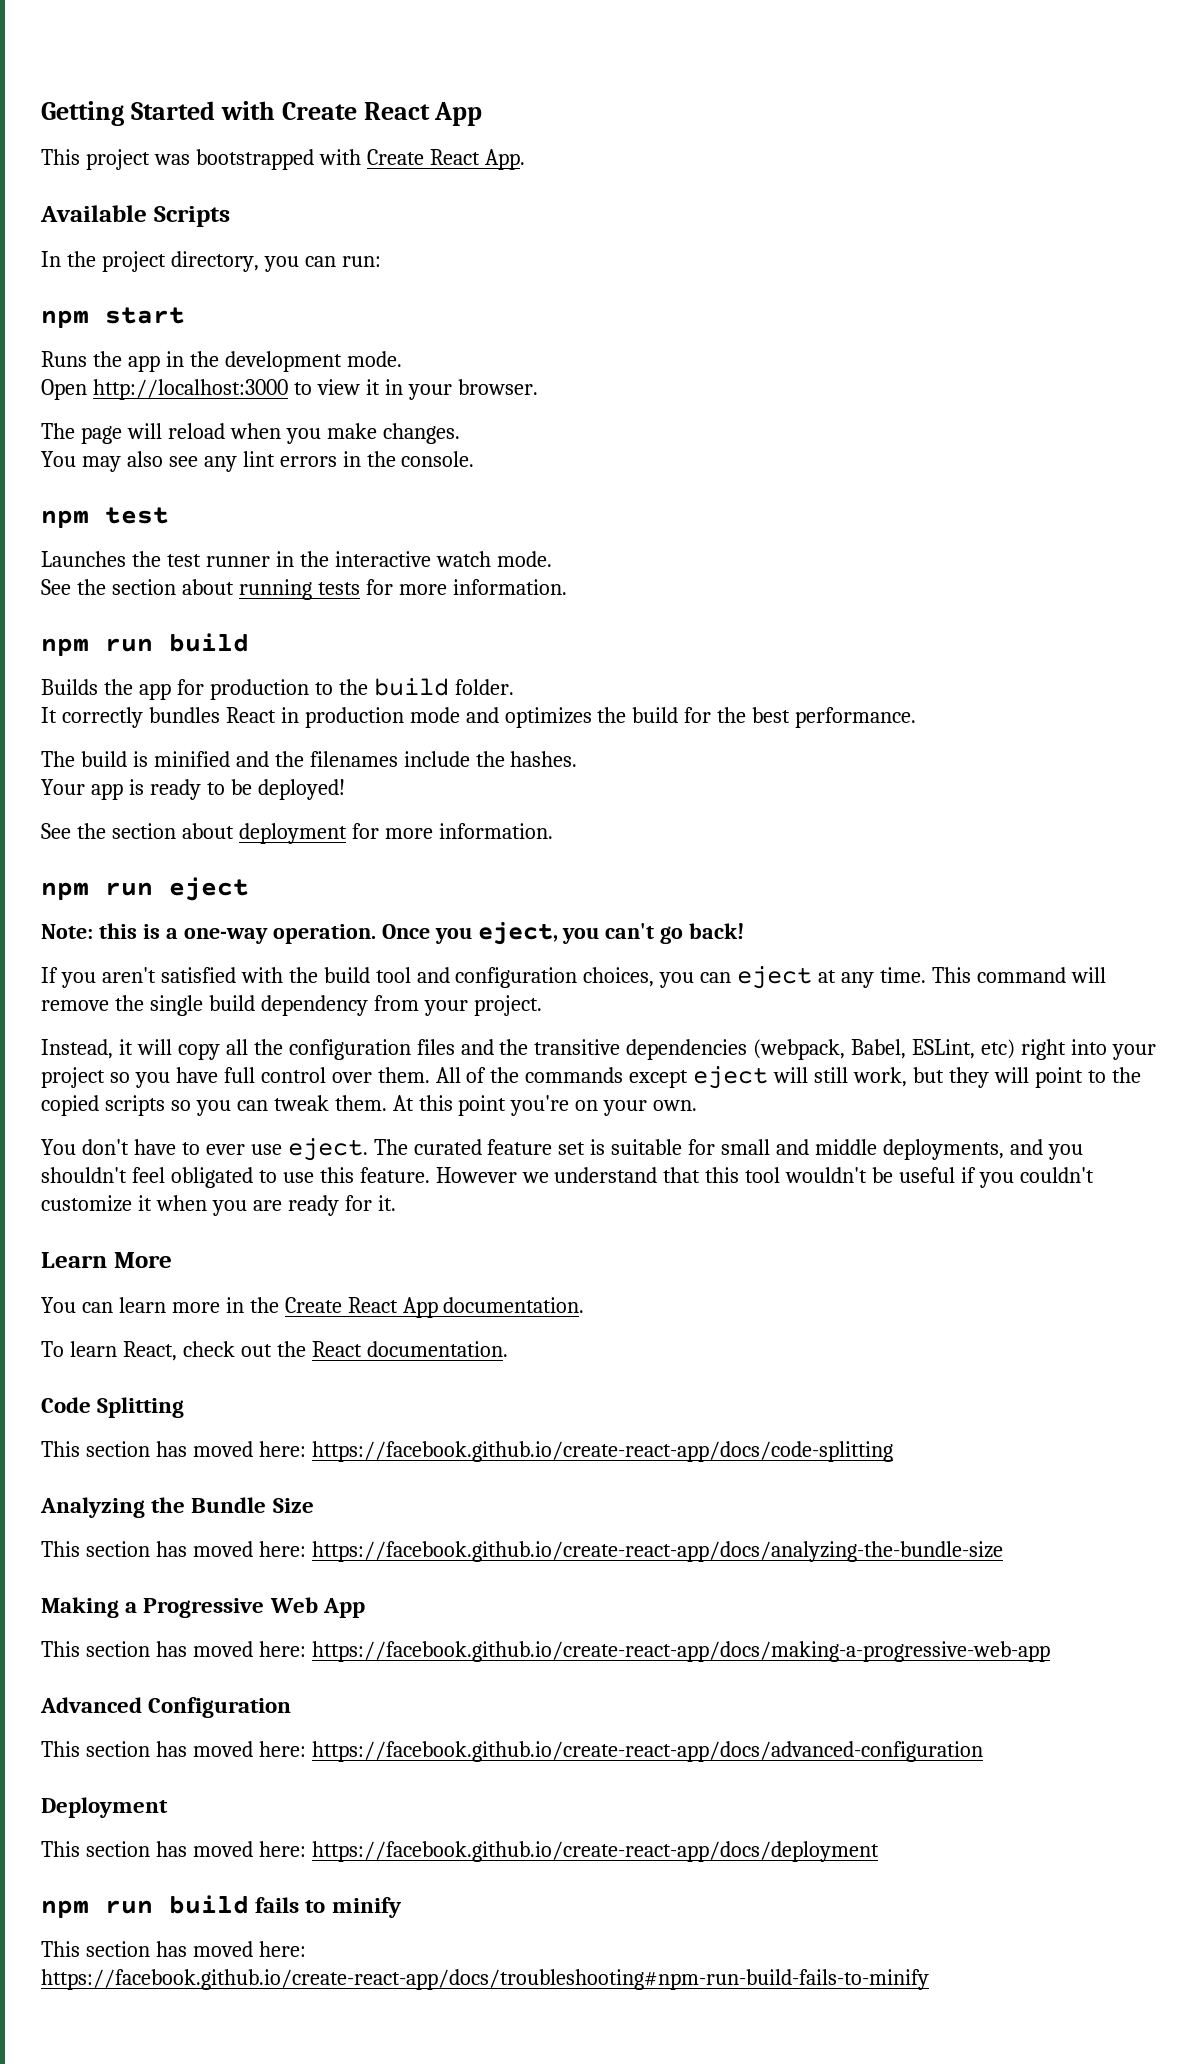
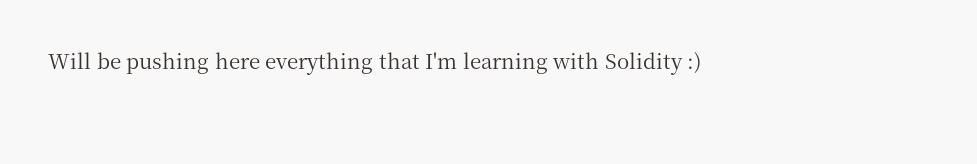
[41,101,483,126] [41,149,525,170] [40,205,230,227] [41,251,381,272] [41,307,185,329] [41,351,402,372] [41,379,538,400] [41,423,460,444] [41,451,475,472] [41,507,169,529] [41,551,552,567] [41,579,567,600] [41,633,249,657] [41,678,514,700] [41,707,917,728] [41,751,578,767] [41,779,345,800] [41,823,553,844] [41,877,249,901] [41,922,745,945] [41,966,1106,989] [41,995,542,1016] [41,1039,1156,1060] [41,1066,1141,1089] [41,1095,698,1116] [41,1138,1083,1161] [41,1167,1094,1188] [41,1195,396,1216] [41,1252,172,1268] [41,1297,585,1318] [41,1341,508,1361] [41,1397,185,1418] [41,1441,893,1462] [40,1497,314,1518] [41,1541,1003,1562] [41,1597,365,1618] [41,1641,1050,1662] [40,1697,292,1718] [41,1741,983,1762] [41,1797,168,1818] [41,1841,879,1862] [41,1895,401,1919] [41,1941,306,1957] [41,1969,929,1990] Getting Started with Create React App // This project was bootstrapped with Create React App. // Available Scripts // In the project directory, you can run: // npm start // Runs the app in the development mode. // Open http://localhost:3000 to view it in your browser. // The page will reload when you make changes. // You may also see any lint errors in the console. // npm test // Launches the test runner in the interactive watch mode. // See the section about running tests for more information. // npm run build // Builds the app for production to the build folder. // It correctly bundles React in production mode and optimizes the build for the best performance. // The build is minified and the filenames include the hashes. // Your app is ready to be deployed! // See the section about deployment for more information. // npm run eject // Note: this is a one-way operation. Once you eject, you can't go back! // If you aren't satisfied with the build tool and configuration choices, you can eject at any time. This command will remove the single build dependency from your project. // Instead, it will copy all the configuration files and the transitive dependencies (webpack, Babel, ESLint, etc) right into your project so you have full control over them. All of the commands except eject will still work, but they will point to the copied scripts so you can tweak them. At this point you're on your own. // You don't have to ever use eject. The curated feature set is suitable for small and middle deployments, and you shouldn't feel obligated to use this feature. However we understand that this tool wouldn't be useful if you couldn't customize it when you are ready for it. // Learn More // You can learn more in the Create React App documentation. // To learn React, check out the React documentation. // Code Splitting // This section has moved here: https://facebook.github.io/create-react-app/docs/code-splitting // Analyzing the Bundle Size // This section has moved here: https://facebook.github.io/create-react-app/docs/analyzing-the-bundle-size // Making a Progressive Web App // This section has moved here: https://facebook.github.io/create-react-app/docs/making-a-progressive-web-app // Advanced Configuration // This section has moved here: https://facebook.github.io/create-react-app/docs/advanced-configuration // Deployment // This section has moved here: https://facebook.github.io/create-react-app/docs/deployment // npm run build fails to minify // This section has moved here: https://facebook.github.io/create-react-app/docs/troubleshooting#npm-run-build-fails-to-minify -> [48,52,702,75] Will be pushing here everything that I'm learning with Solidity :)

